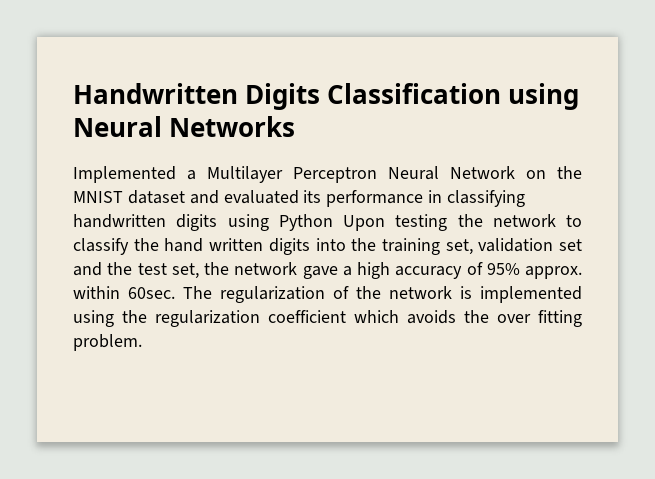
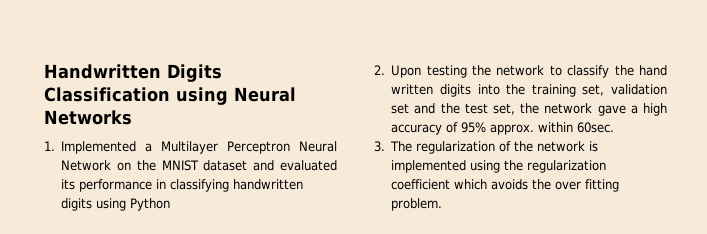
(296, 126) none -> [44,141,55,151] 1.
(333, 222) none -> [374,65,385,75] // 2.
(175, 293) none -> [374,141,385,152] // 3.

